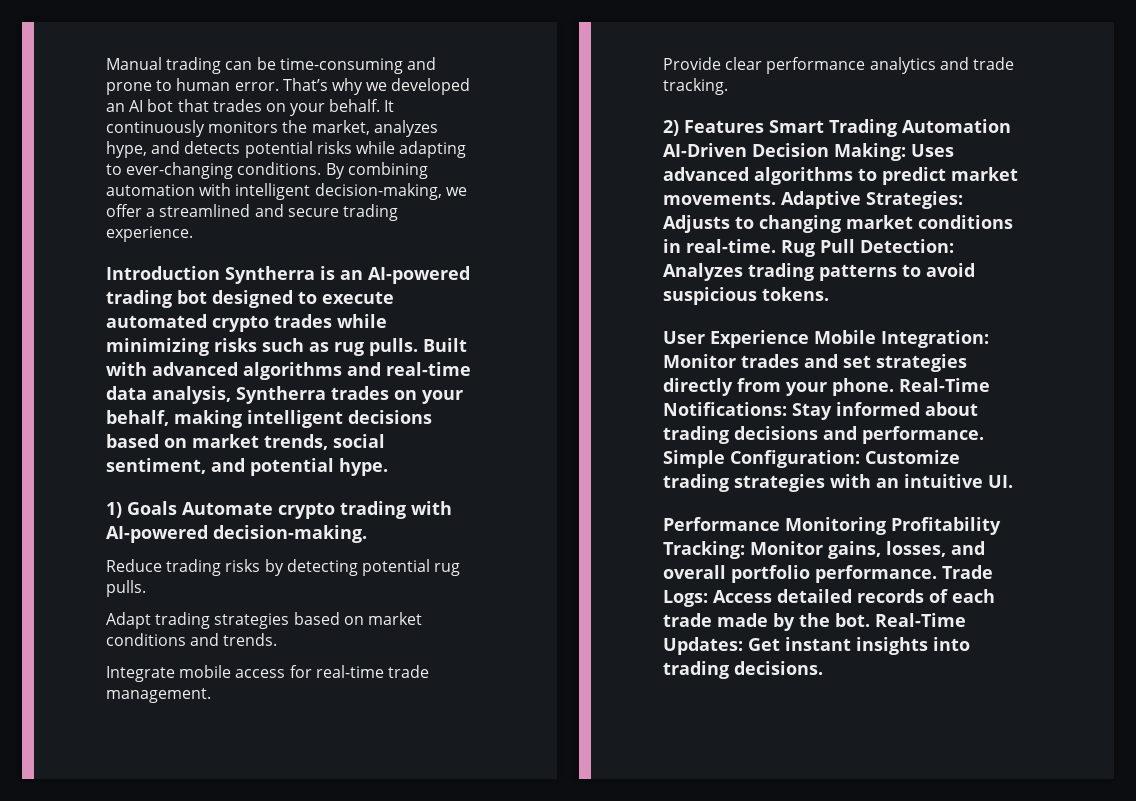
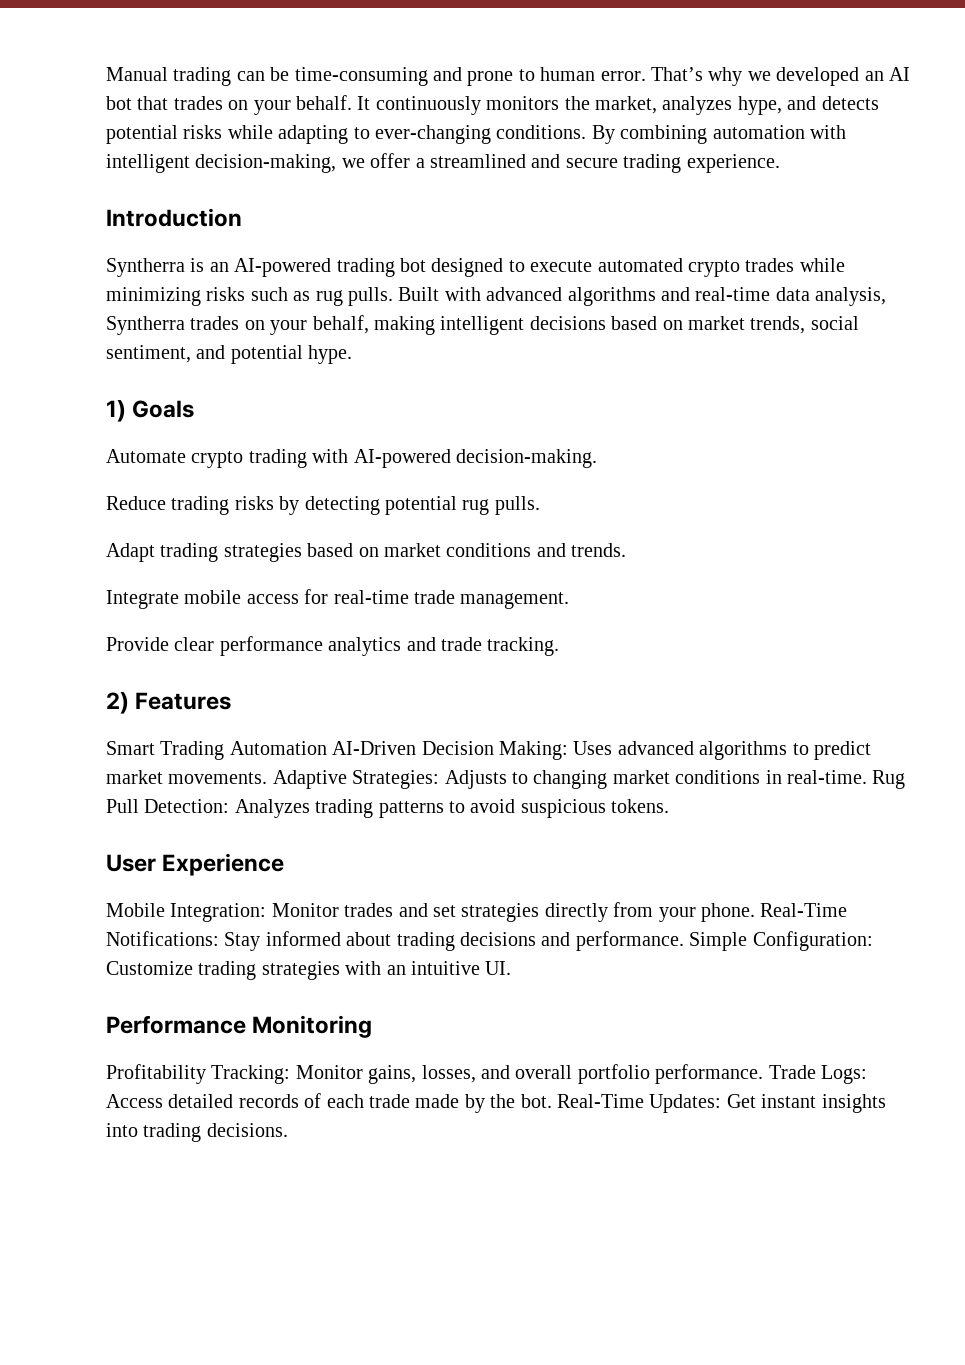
(220, 273) none -> (242, 217) //
(177, 508) none -> (195, 409) //
(764, 126) none -> (232, 701) //
(809, 339) none -> (285, 864) //
(886, 526) none -> (373, 1026) //

